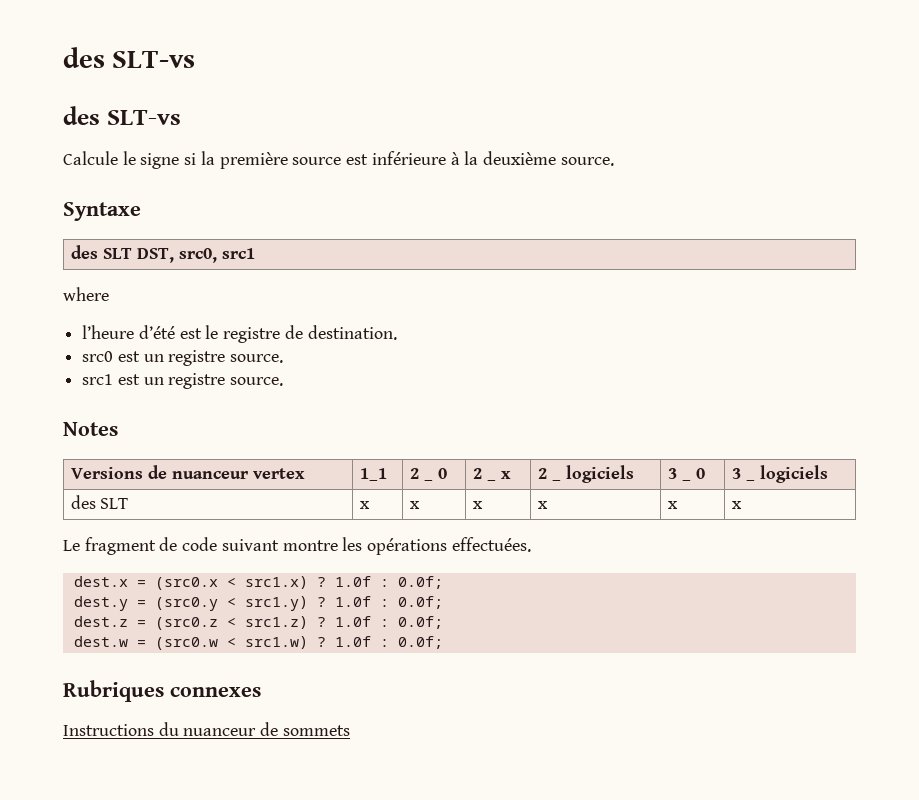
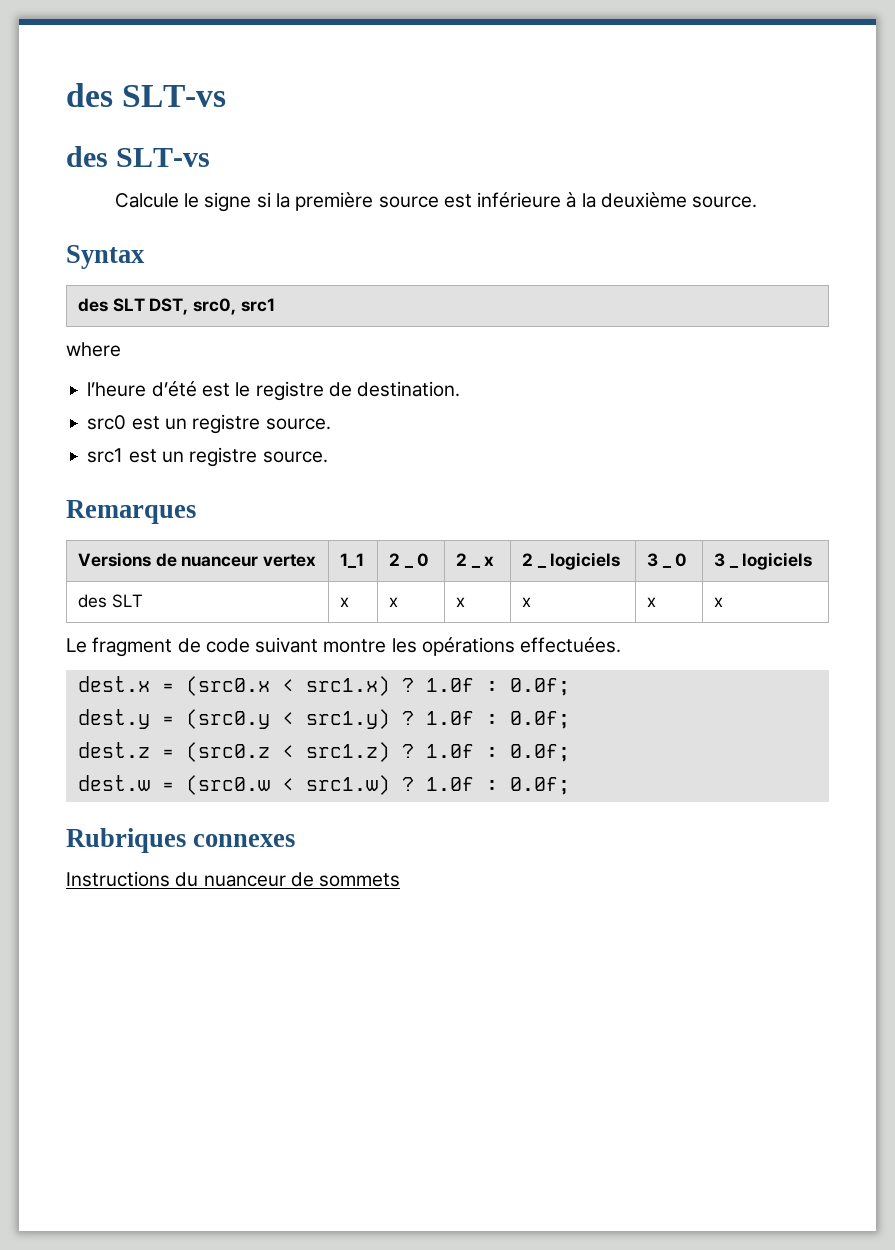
[63,202,141,221] Syntaxe -> [66,245,145,269] Syntax
[63,422,118,436] Notes -> [66,500,196,524] Remarques

